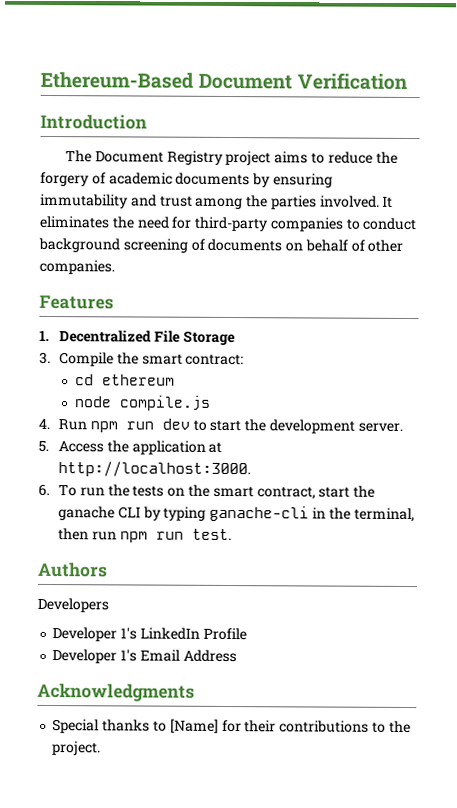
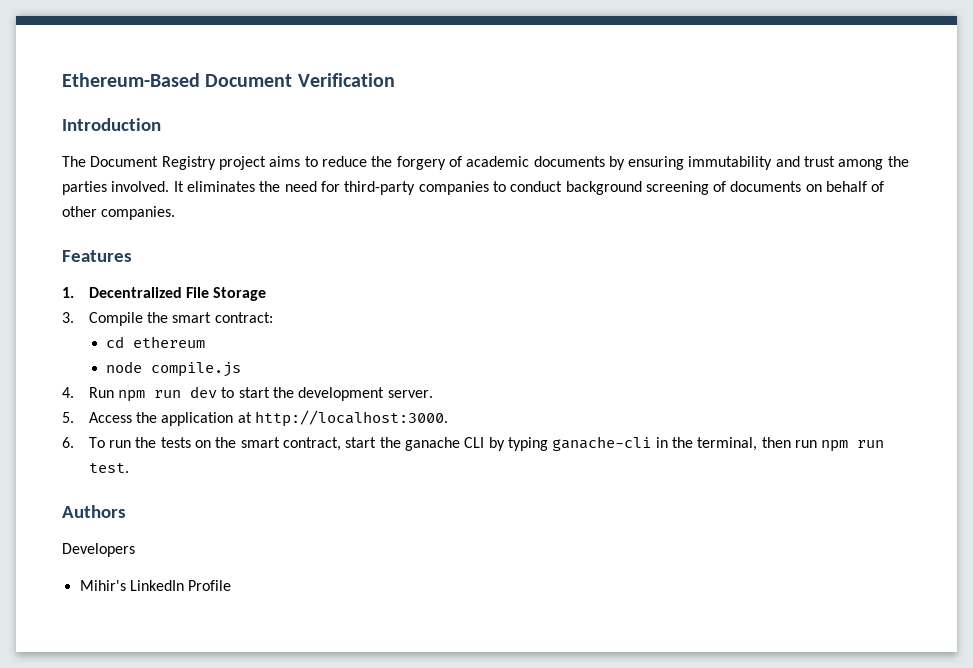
[52,627,138,642] Developer 1's -> [79,580,126,591] Mihir's
[52,649,237,664] [37,682,195,702] [52,718,411,734] [52,741,102,756] // Developer 1's Email Address // Acknowledgments // Special thanks to [Name] for their contributions to the project. -> (232, 585) none

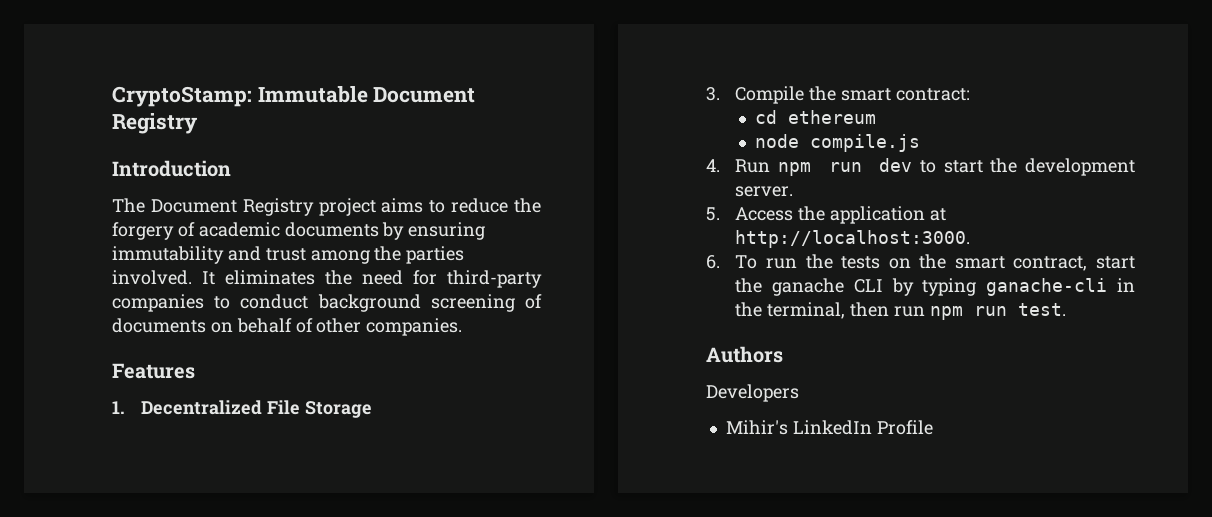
[62,73,395,87] Ethereum-Based Document Verification -> [112,86,476,107] [112,113,198,134] CryptoStamp: Immutable Document Registry

